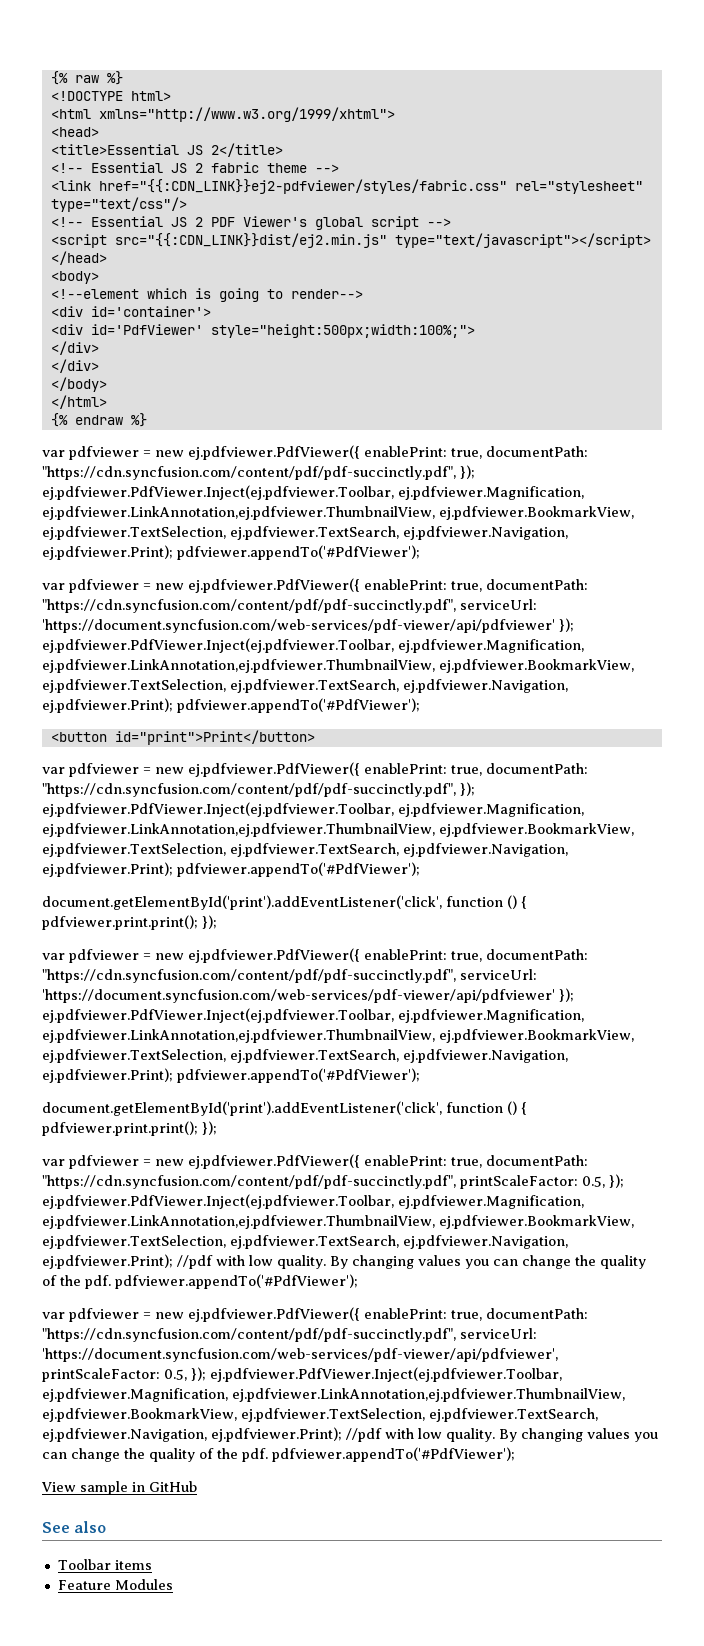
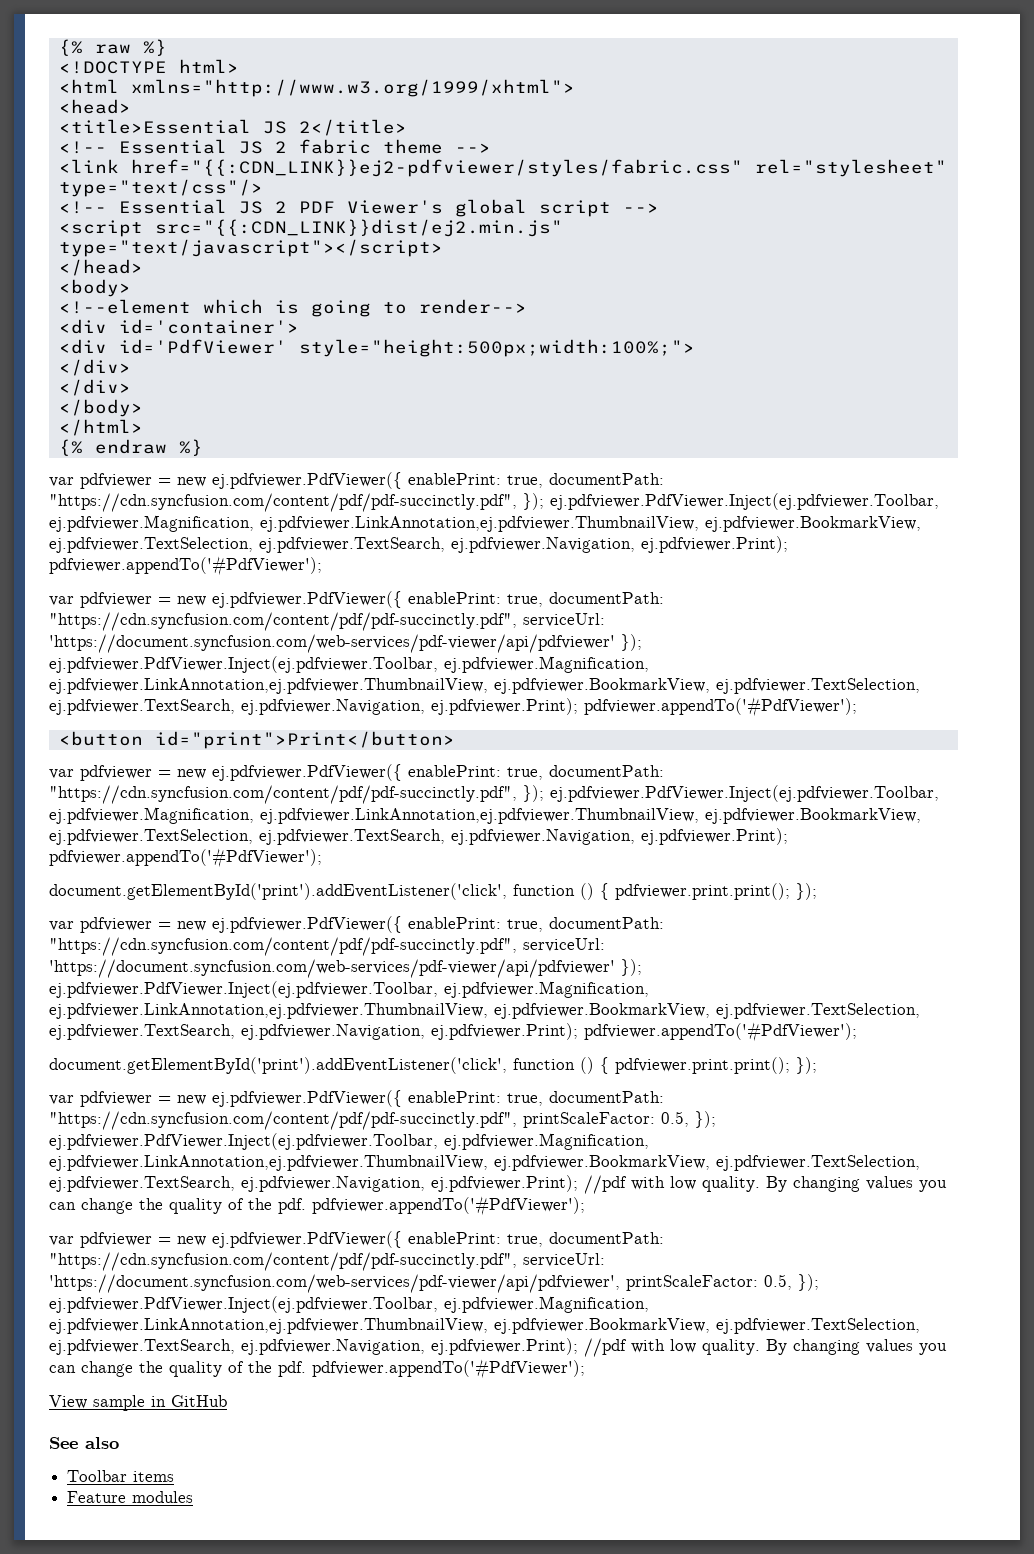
[114,1579,173,1590] Modules -> [132,1491,194,1503] modules

